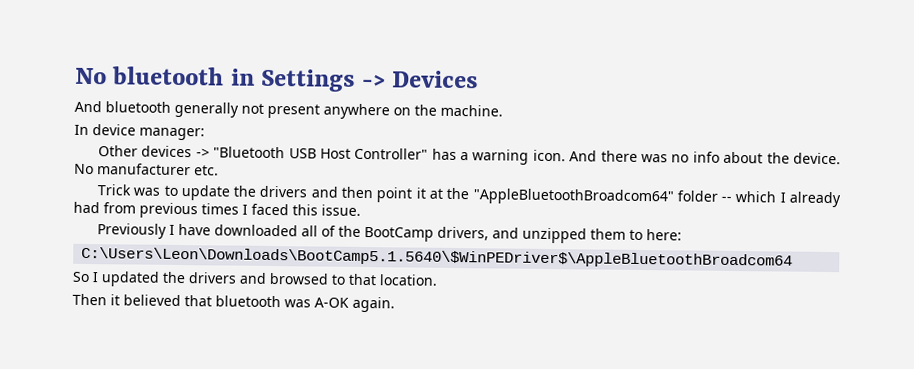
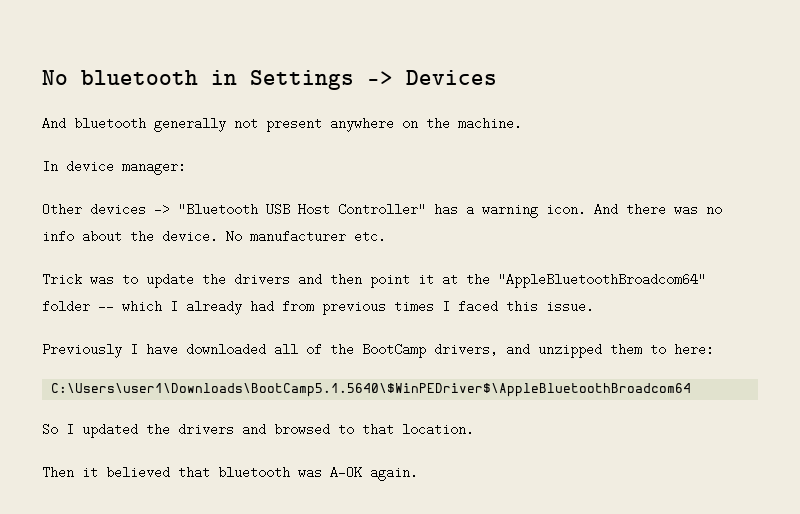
[81,246,794,269] C:\Users\Leon\Downloads\BootCamp5.1.5640\$WinPEDriver$\AppleBluetoothBroadcom64 -> [51,383,692,397] C:\Users\user1\Downloads\BootCamp5.1.5640\$WinPEDriver$\AppleBluetoothBroadcom64

